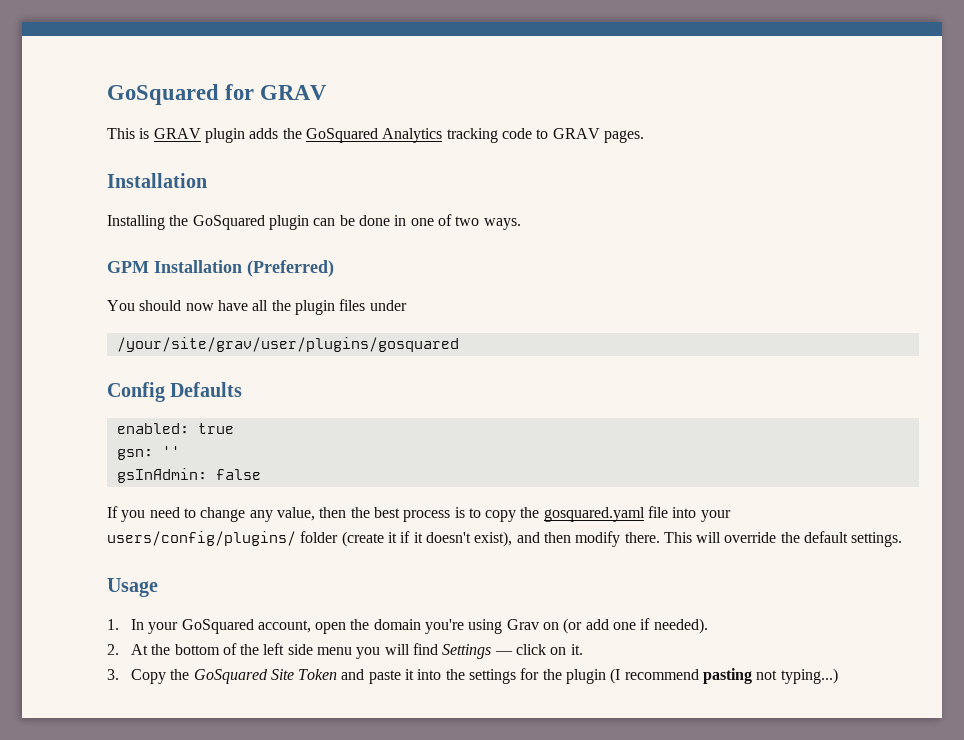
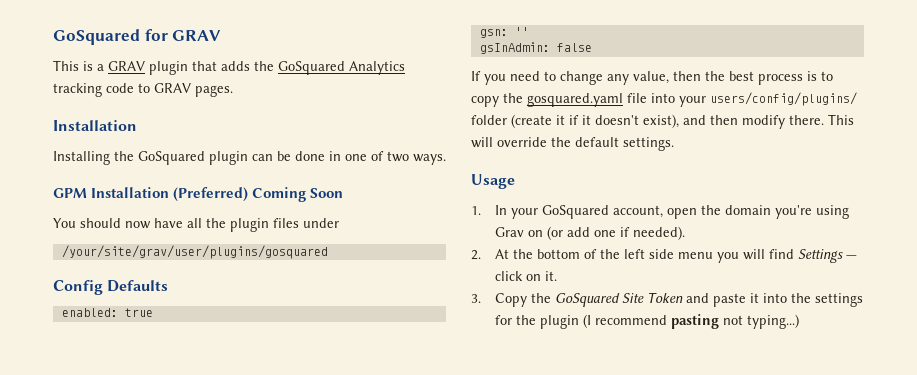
(150, 133) none -> [97,64,104,71] a
(245, 135) none -> [192,61,217,71] that
(334, 268) none -> [252,187,344,202] Coming Soon

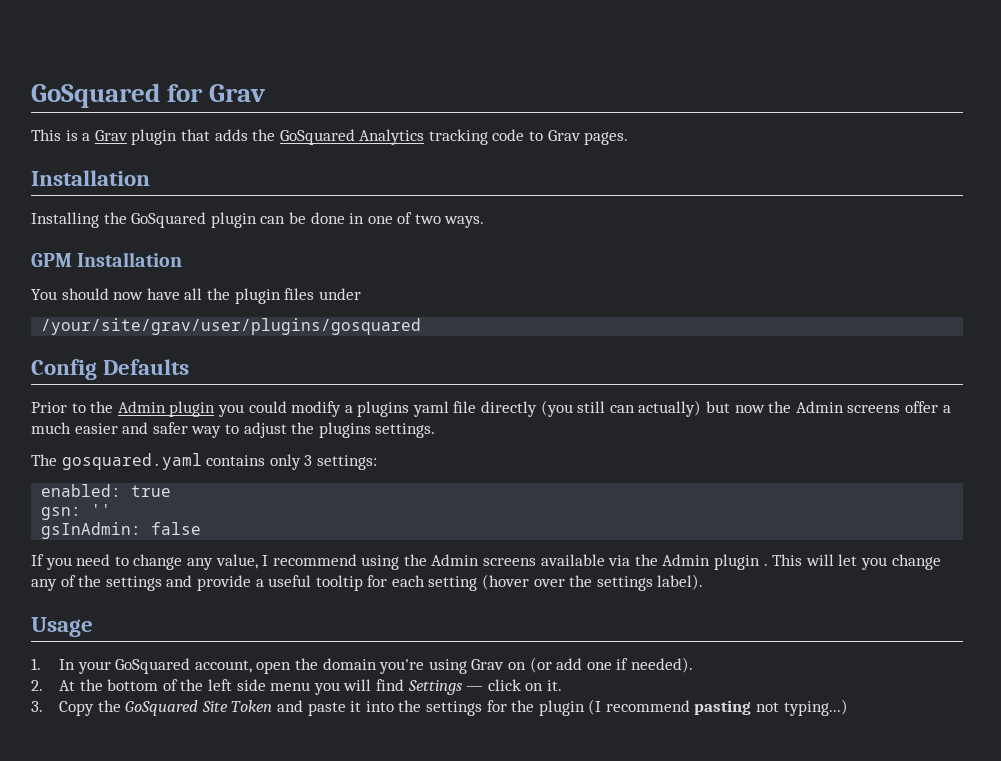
[172,30,222,41] GRAV -> [209,84,267,102] Grav
[108,61,145,71] GRAV -> [94,130,128,141] Grav
[154,83,191,93] GRAV -> [547,130,581,141] Grav
[173,187,344,202] (Preferred) Coming Soon -> (183, 259) none
(169, 286) none -> [31,400,951,417] [31,422,436,438] [31,453,377,470] // Prior to the Admin plugin you could modify a plugins yaml file directly (you still can actually) but now the Admin screens offer a much easier and safer way to adjust the plugins settings. // The gosquared.yaml contains only 3 settings:
[673,71,833,85] [471,92,857,107] [471,114,854,129] [471,137,674,151] then the best process is to copy the gosquared.yaml file into your users/config/plugins/ folder (create it if it doesn't exist), and then modify there. This will override the default settings. -> [262,554,941,570] [31,574,704,591] I recommend using the Admin screens available via the Admin plugin . This will let you change any of the settings and provide a useful tooltip for each setting (hover over the settings label).

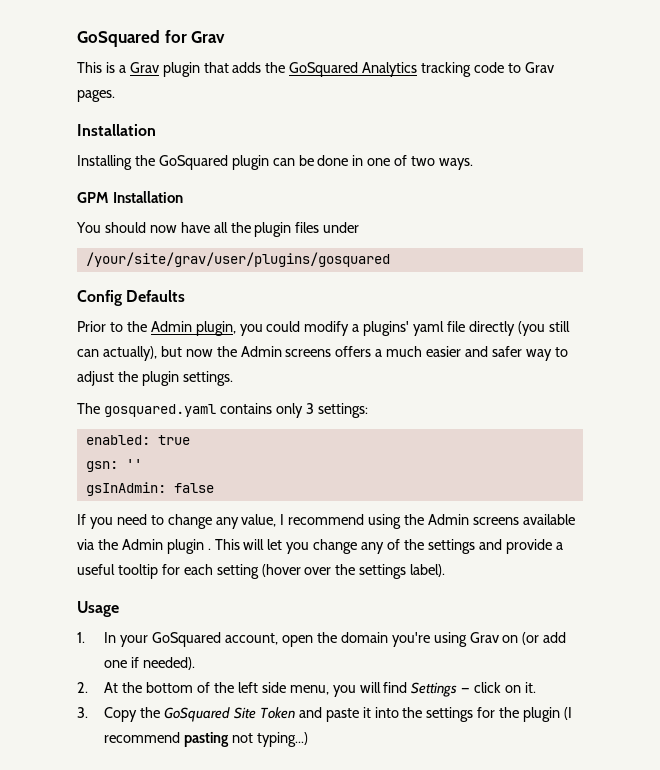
[169,401,216,417] plugin -> [195,321,236,336] plugin,
[357,401,410,417] plugins -> [363,321,410,336] plugins'
[638,400,702,417] actually) -> [102,346,157,361] actually),
[904,401,938,413] offer -> [335,346,372,357] offers
[318,422,371,438] plugins -> [141,371,179,386] plugin
[270,682,311,691] menu -> [289,685,329,695] menu,

